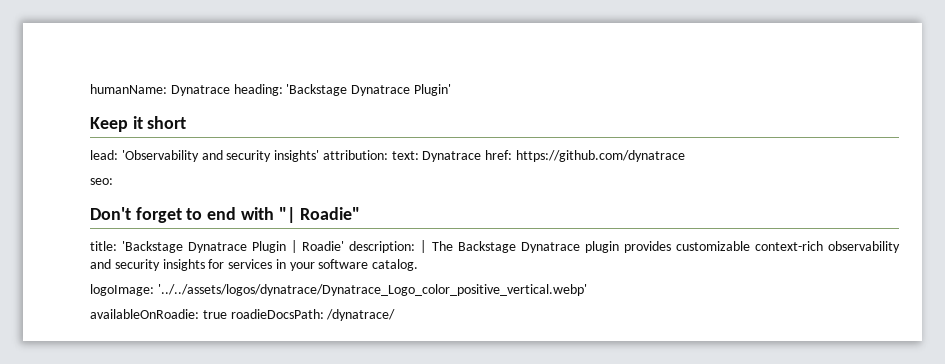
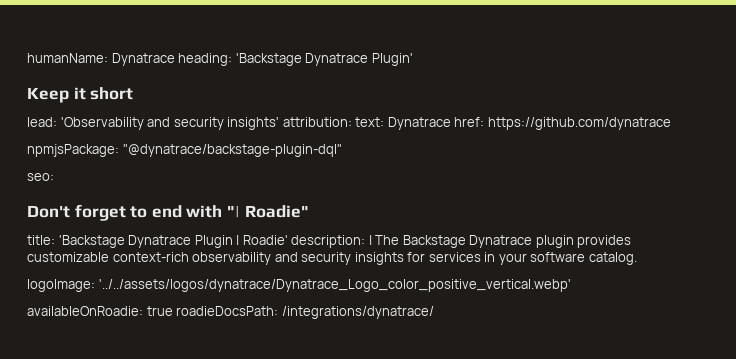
(686, 156) none -> [27,144,342,157] // npmjsPackage: "@dynatrace/backstage-plugin-dql"
[326,309,396,321] /dynatrace/ -> [281,306,434,319] /integrations/dynatrace/

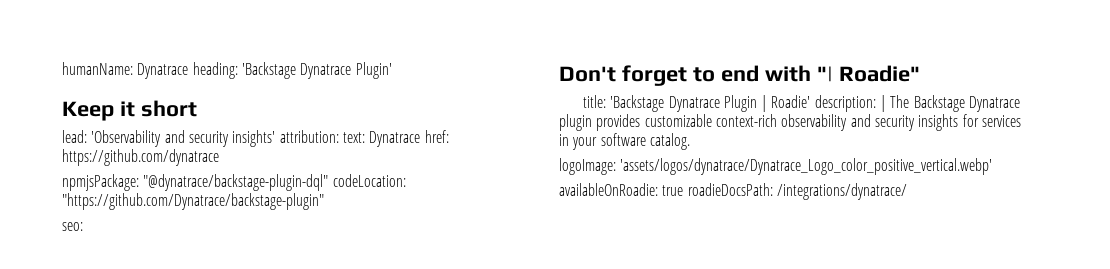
(342, 150) none -> [332,174,406,187] [62,193,324,210] codeLocation: "https://github.com/Dynatrace/backstage-plugin"
[98,279,571,292] '../../assets/logos/dynatrace/Dynatrace_Logo_color_positive_vertical.webp' -> [620,158,993,175] 'assets/logos/dynatrace/Dynatrace_Logo_color_positive_vertical.webp'

